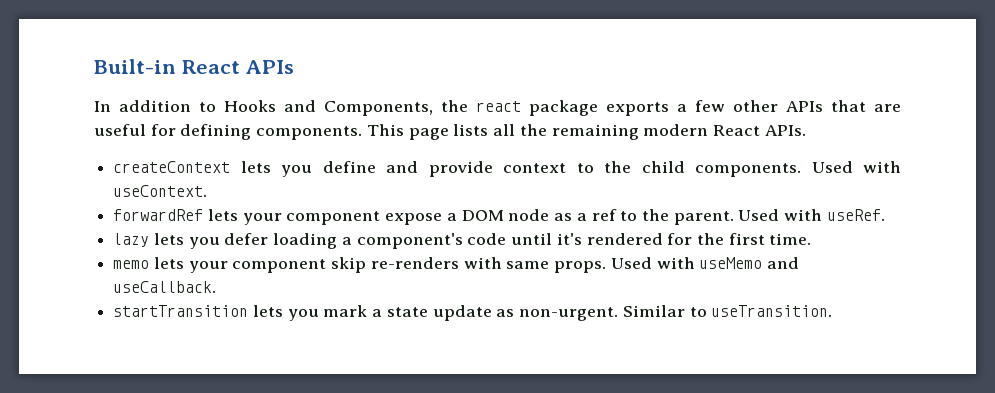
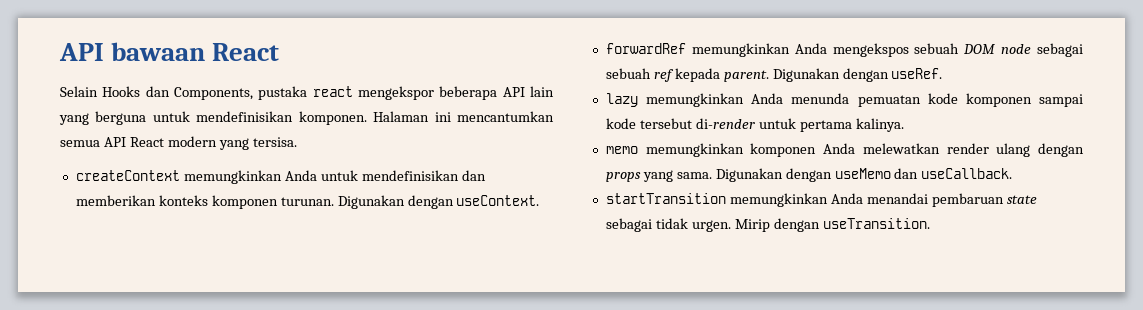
[94,59,294,74] [94,100,901,116] [94,124,806,140] [113,161,901,177] [113,185,208,197] [113,209,885,225] [113,233,812,249] [113,257,799,273] [113,281,217,293] [113,305,707,321] Built-in React APIs // In addition to Hooks and Components, the react package exports a few other APIs that are useful for defining components. This page lists all the remaining modern React APIs. // createContext lets you define and provide context to the child components. Used with useContext. // forwardRef lets your component expose a DOM node as a ref to the parent. Used with useRef. // lazy lets you defer loading a component's code until it's rendered for the first time. // memo lets your component skip re-renders with same props. Used with useMemo and useCallback. // startTransition lets you mark a state update as non-urgent. Similar to -> [59,42,280,61] [60,86,554,100] [59,111,554,125] [60,136,297,150] [75,170,486,184] [75,195,540,209] [605,43,1083,57] [605,68,943,82] [605,93,1083,107] [605,118,904,132] [605,143,1084,157] [605,168,1013,182] [605,193,1037,207] [605,218,820,232] API bawaan React // Selain Hooks dan Components, pustaka react mengekspor beberapa API lain yang berguna untuk mendefinisikan komponen. Halaman ini mencantumkan semua API React modern yang tersisa. // createContext memungkinkan Anda untuk mendefinisikan dan memberikan konteks komponen turunan. Digunakan dengan useContext. // forwardRef memungkinkan Anda mengekspos sebuah DOM node sebagai sebuah ref kepada parent. Digunakan dengan useRef. // lazy memungkinkan Anda menunda pemuatan kode komponen sampai kode tersebut di-render untuk pertama kalinya. // memo memungkinkan komponen Anda melewatkan render ulang dengan props yang sama. Digunakan dengan useMemo dan useCallback. // startTransition memungkinkan Anda menandai pembaruan state sebagai tidak urgen. Mirip dengan

